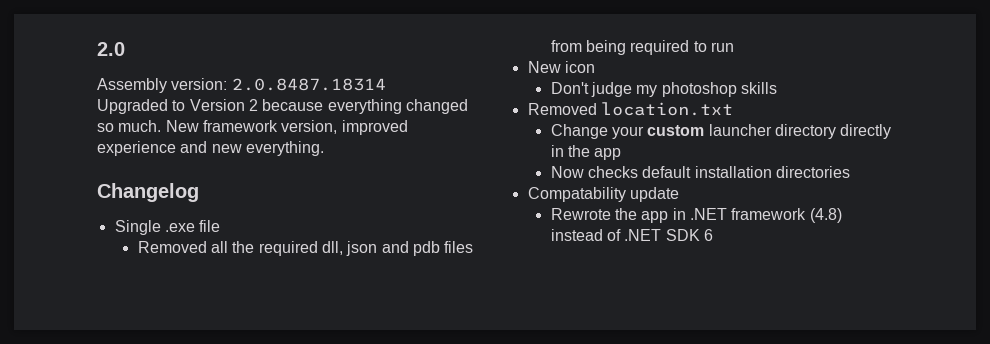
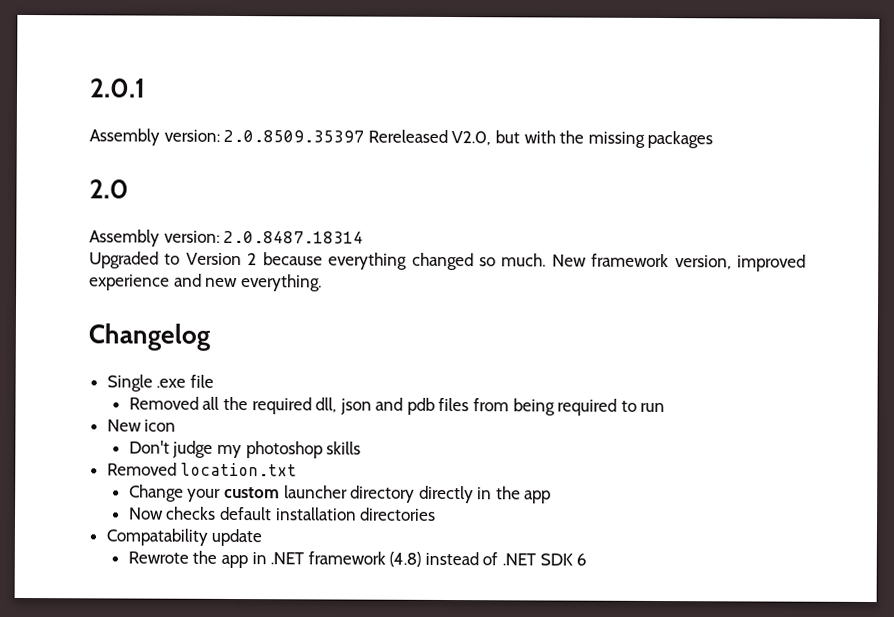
(97, 49) none -> [89,78,146,98] [89,128,714,149] 2.0.1 // Assembly version: 2.0.8509.35397 Rereleased V2.0, but with the missing packages //

